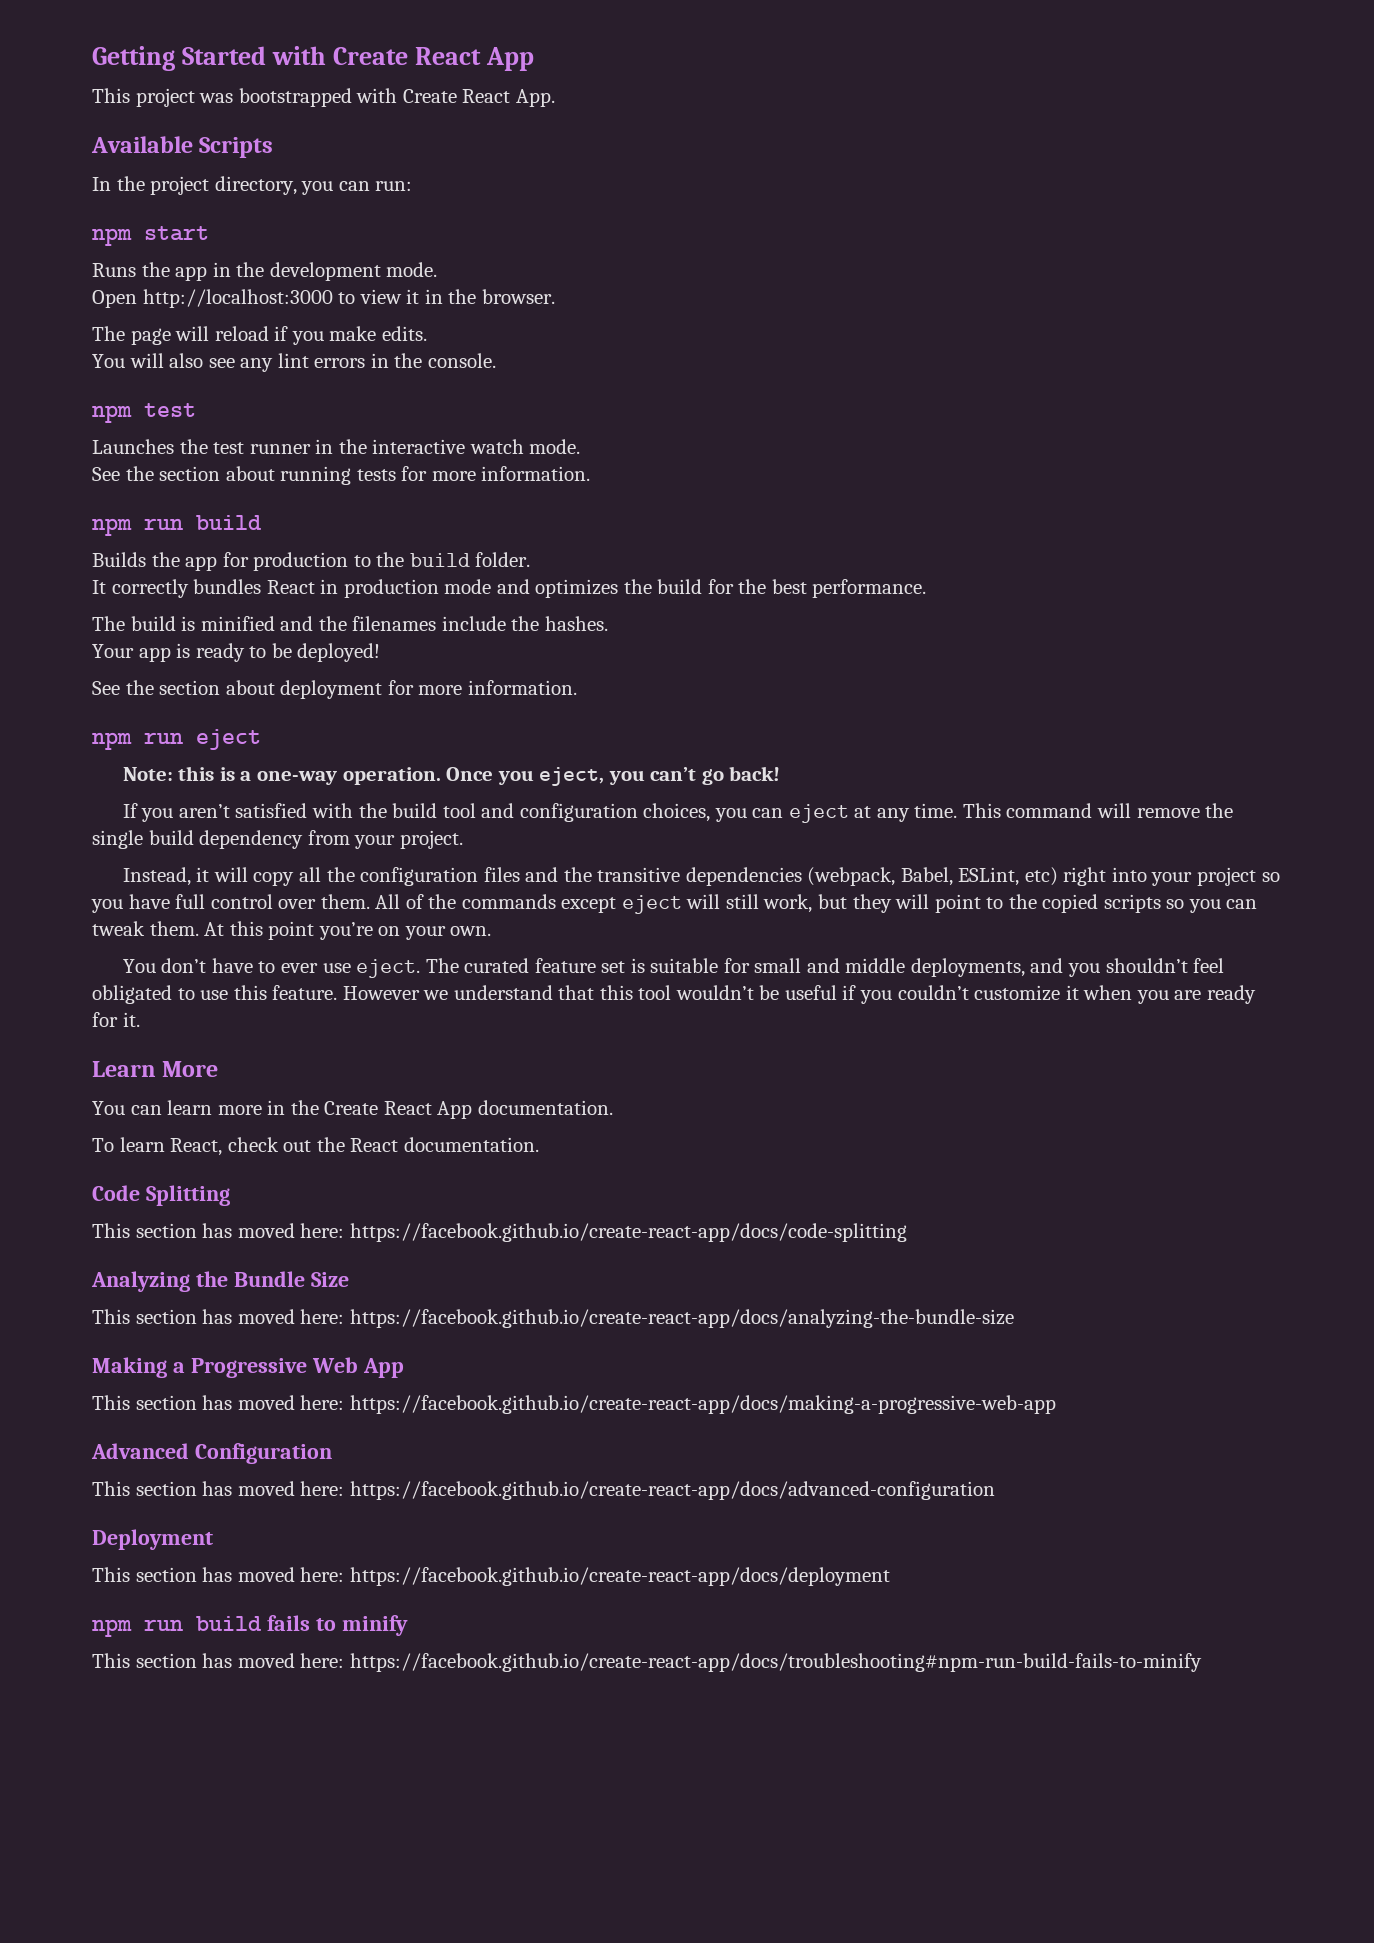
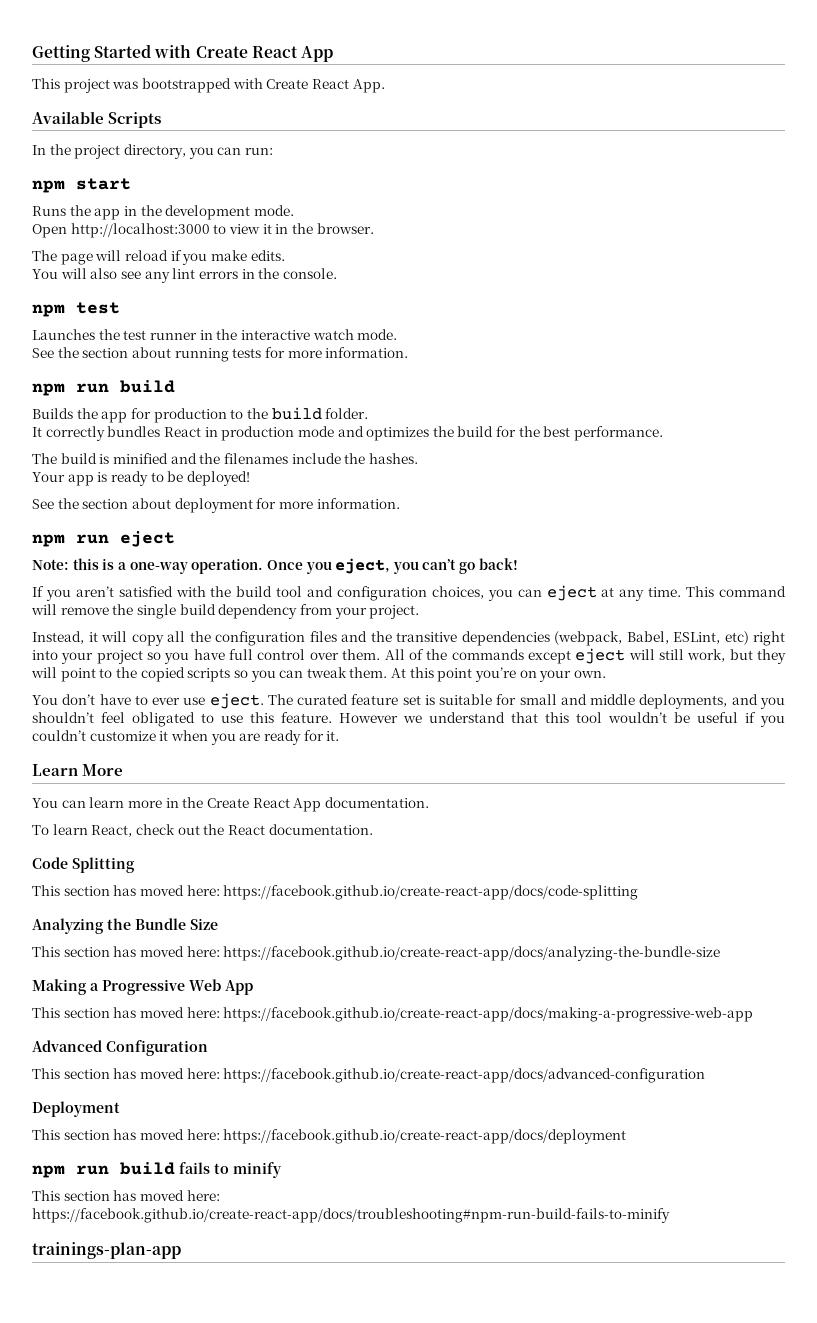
(1202, 1662) none -> [32,1242,181,1259] // trainings-plan-app

